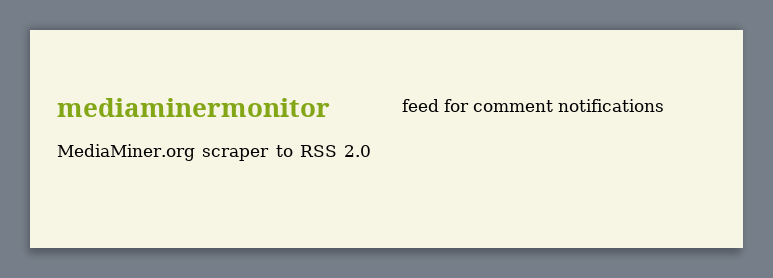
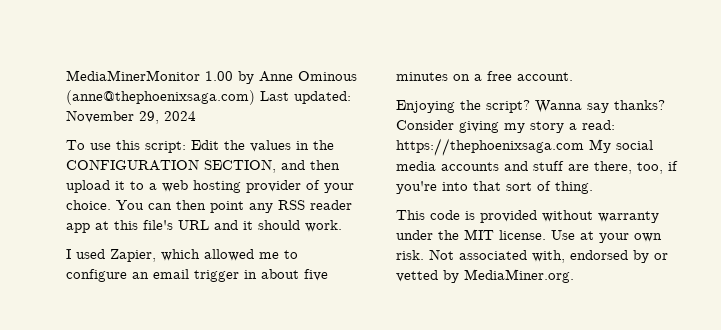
[57,98,330,117] [57,144,371,161] [402,99,664,112] mediaminermonitor // MediaMiner.org scraper to RSS 2.0 feed for comment notifications -> [66,70,357,84] [66,90,351,105] [66,110,196,124] [66,140,334,153] [66,159,340,173] [66,180,354,193] [66,200,352,213] [66,220,342,233] [66,249,298,262] [66,269,328,282] [396,71,573,81] [396,100,665,113] [396,120,615,133] [396,138,653,156] [396,161,678,174] [396,181,593,194] [396,210,659,223] [396,229,662,243] [396,249,668,263] [396,269,574,283] MediaMinerMonitor 1.00 by Anne Ominous (anne@thephoenixsaga.com) Last updated: November 29, 2024 // To use this script: Edit the values in the CONFIGURATION SECTION, and then upload it to a web hosting provider of your choice. You can then point any RSS reader app at this file's URL and it should work. // I used Zapier, which allowed me to configure an email trigger in about five minutes on a free account. // Enjoying the script? Wanna say thanks? Consider giving my story a read: https://thephoenixsaga.com My social media accounts and stuff are there, too, if you're into that sort of thing. // This code is provided without warranty under the MIT license. Use at your own risk. Not associated with, endorsed by or vetted by MediaMiner.org.

